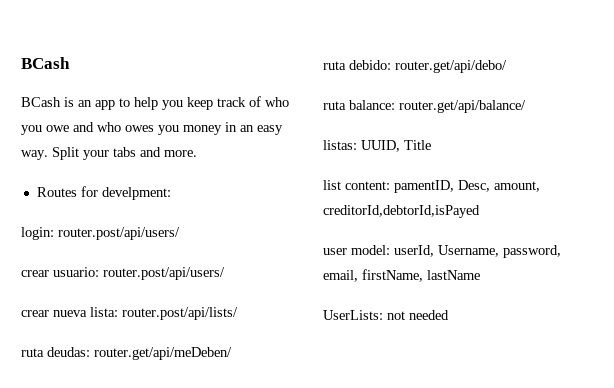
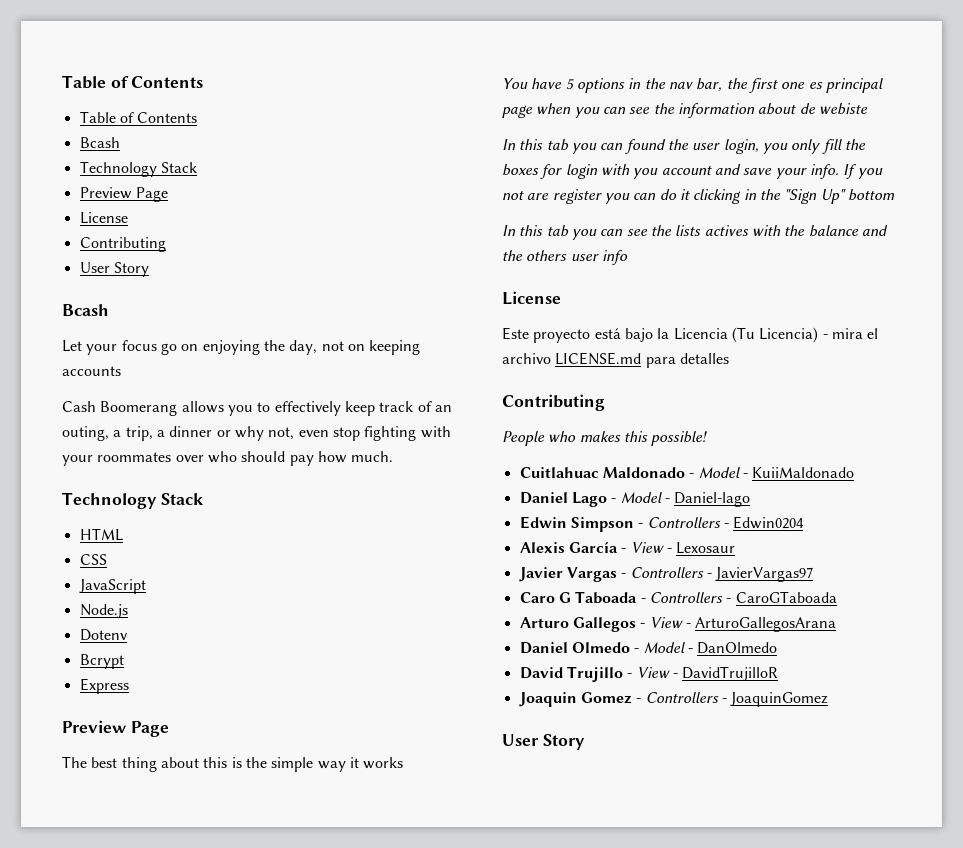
[21,57,70,69] [21,96,289,110] [21,122,283,135] [21,147,197,160] [36,186,171,200] [21,227,180,240] [21,267,225,280] [21,307,238,320] [21,347,232,360] [323,60,507,73] [323,100,526,113] [323,140,431,152] [323,180,540,193] [323,205,480,218] [323,245,561,258] [323,269,480,282] [323,310,449,320] BCash // BCash is an app to help you keep track of who you owe and who owes you money in an easy way. Split your tabs and more. // Routes for develpment: // login: router.post/api/users/ // crear usuario: router.post/api/users/ // crear nueva lista: router.post/api/lists/ // ruta deudas: router.get/api/meDeben/ // ruta debido: router.get/api/debo/ // ruta balance: router.get/api/balance/ // listas: UUID, Title // list content: pamentID, Desc, amount, creditorId,debtorId,isPayed // user model: userId, Username, password, email, firstName, lastName // UserLists: not needed -> [62,75,204,89] [79,111,198,123] [79,137,120,148] [79,161,197,177] [79,187,168,202] [79,212,128,224] [79,237,166,252] [79,262,149,277] [62,304,109,316] [62,340,421,355] [62,366,121,376] [62,401,452,416] [62,426,451,441] [62,451,394,466] [62,492,204,509] [79,528,123,541] [79,554,107,565] [78,579,146,594] [79,604,128,618] [79,629,128,641] [79,654,124,669] [79,678,129,694] [62,720,169,737] [62,756,404,772] [502,78,883,93] [502,103,868,118] [502,139,866,154] [502,164,883,179] [502,189,895,204] [502,225,888,240] [502,250,628,265] [502,291,561,305] [502,327,879,343] [502,352,729,368] [502,394,605,411] [502,431,708,446] [519,467,855,478] [519,492,751,507] [519,516,805,532] [519,542,736,554] [518,567,814,582] [519,591,837,604] [519,617,837,632] [519,642,778,654] [519,666,779,682] [518,692,829,707] [502,734,585,750] Table of Contents // Table of Contents // Bcash // Technology Stack // Preview Page // License // Contributing // User Story // Bcash // Let your focus go on enjoying the day, not on keeping accounts // Cash Boomerang allows you to effectively keep track of an outing, a trip, a dinner or why not, even stop fighting with your roommates over who should pay how much. // Technology Stack // HTML // CSS // JavaScript // Node.js // Dotenv // Bcrypt // Express // Preview Page // The best thing about this is the simple way it works // You have 5 options in the nav bar, the first one es principal page when you can see the information about de webiste // In this tab you can found the user login, you only fill the boxes for login with you account and save your info. If you not are register you can do it clicking in the "Sign Up" bottom // In this tab you can see the lists actives with the balance and the others user info // License // Este proyecto está bajo la Licencia (Tu Licencia) - mira el archivo LICENSE.md para detalles // Contributing // People who makes this possible! // Cuitlahuac Maldonado - Model - KuiiMaldonado // Daniel Lago - Model - Daniel-lago // Edwin Simpson - Controllers - Edwin0204 // Alexis García - View - Lexosaur // Javier Vargas - Controllers - JavierVargas97 // Caro G Taboada - Controllers - CaroGTaboada // Arturo Gallegos - View - ArturoGallegosArana // Daniel Olmedo - Model - DanOlmedo // David Trujillo - View - DavidTrujilloR // Joaquin Gomez - Controllers - JoaquinGomez // User Story

